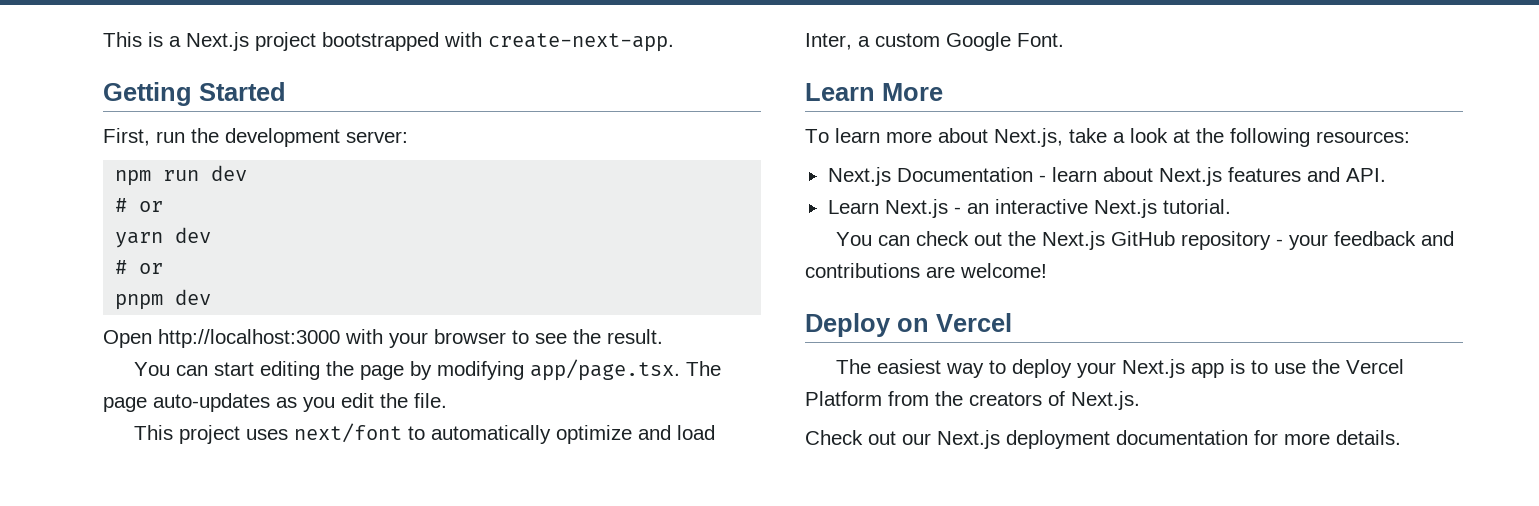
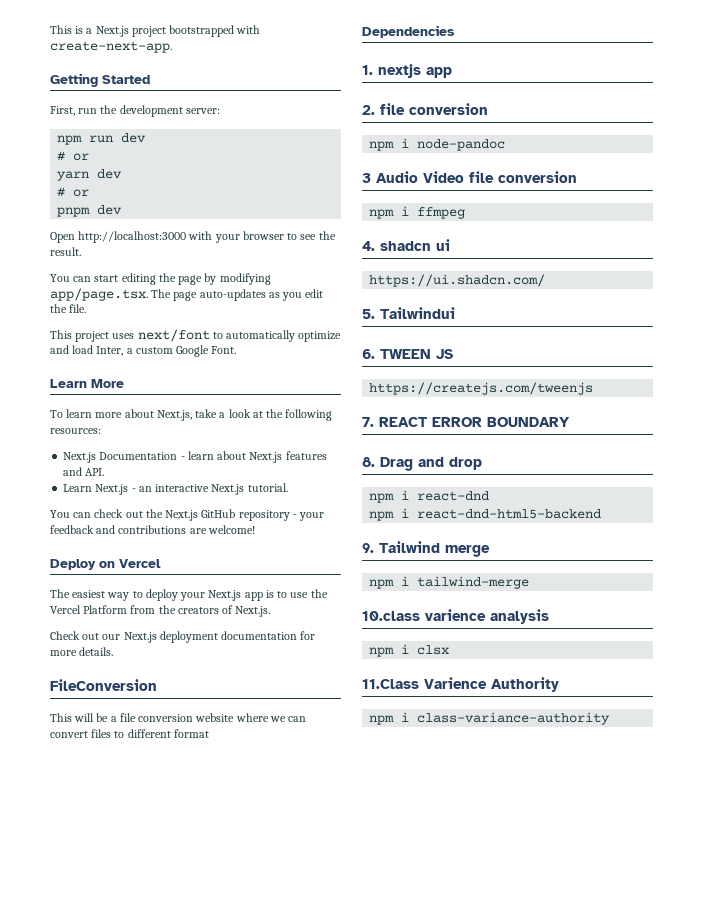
(1401, 437) none -> [50,679,157,691] [50,713,307,722] [50,729,209,738] [362,25,455,38] [362,64,452,78] [362,103,488,115] [369,138,506,151] [362,171,577,183] [369,206,466,219] [362,239,450,251] [369,274,546,287] [362,307,455,319] [362,349,453,359] [369,382,594,395] [362,417,570,427] [362,457,482,471] [369,490,490,503] [369,508,602,521] [362,541,490,557] [369,576,530,589] [362,609,549,624] [369,644,450,657] [362,677,559,692] [369,712,611,725] // FileConversion // This will be a file conversion website where we can convert files to different format // Dependencies // 1. nextjs app // 2. file conversion // npm i node-pandoc // 3 Audio Video file conversion // npm i ffmpeg // 4. shadcn ui // https://ui.shadcn.com/ // 5. Tailwindui // 6. TWEEN JS // https://createjs.com/tweenjs // 7. REACT ERROR BOUNDARY // 8. Drag and drop // npm i react-dnd // npm i react-dnd-html5-backend // 9. Tailwind merge // npm i tailwind-merge // 10.class varience analysis // npm i clsx // 11.Class Varience Authority // npm i class-variance-authority

